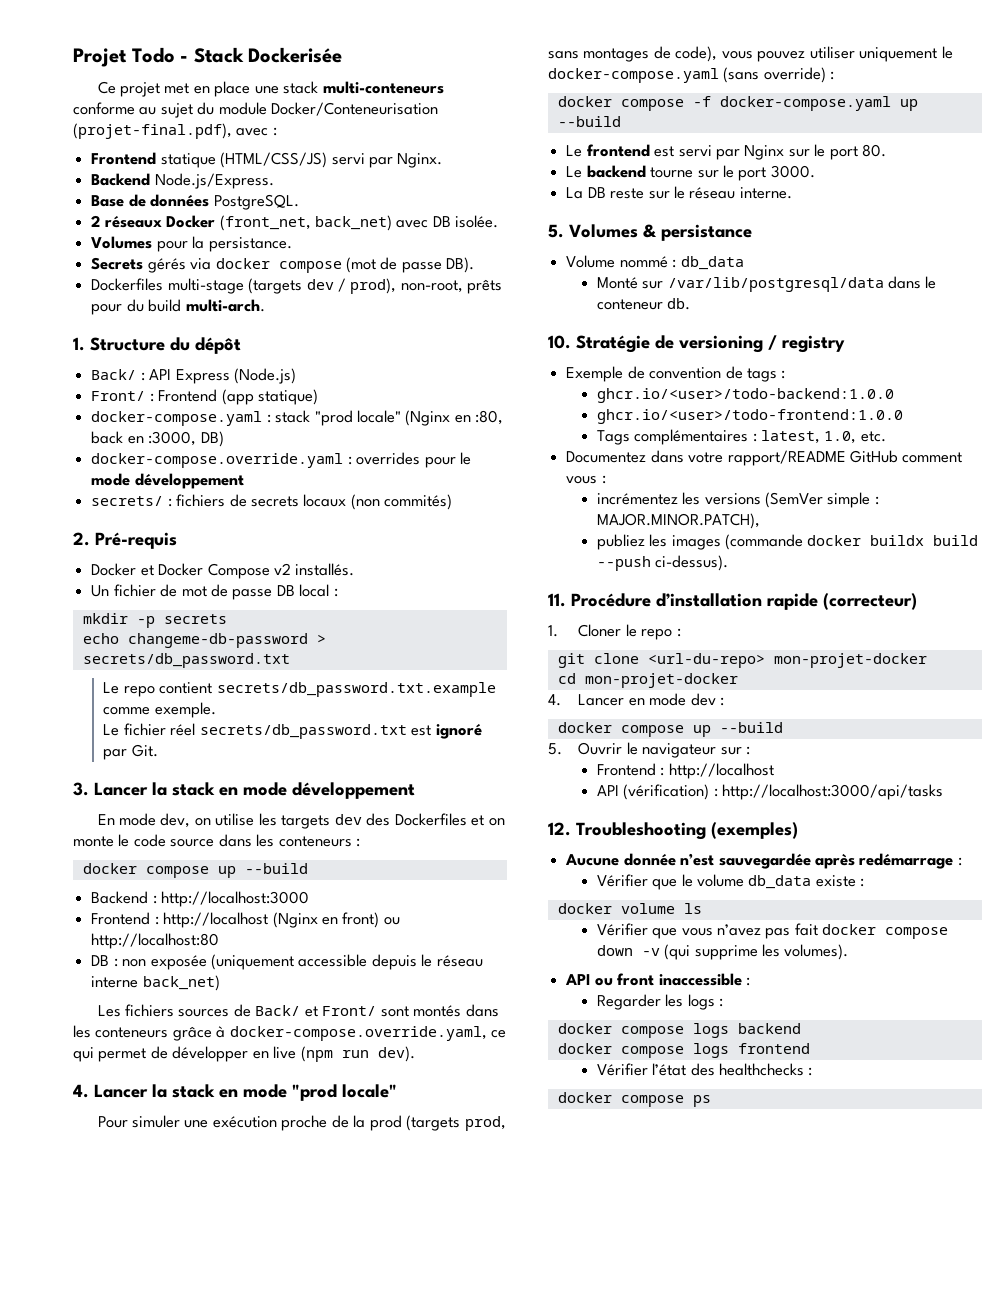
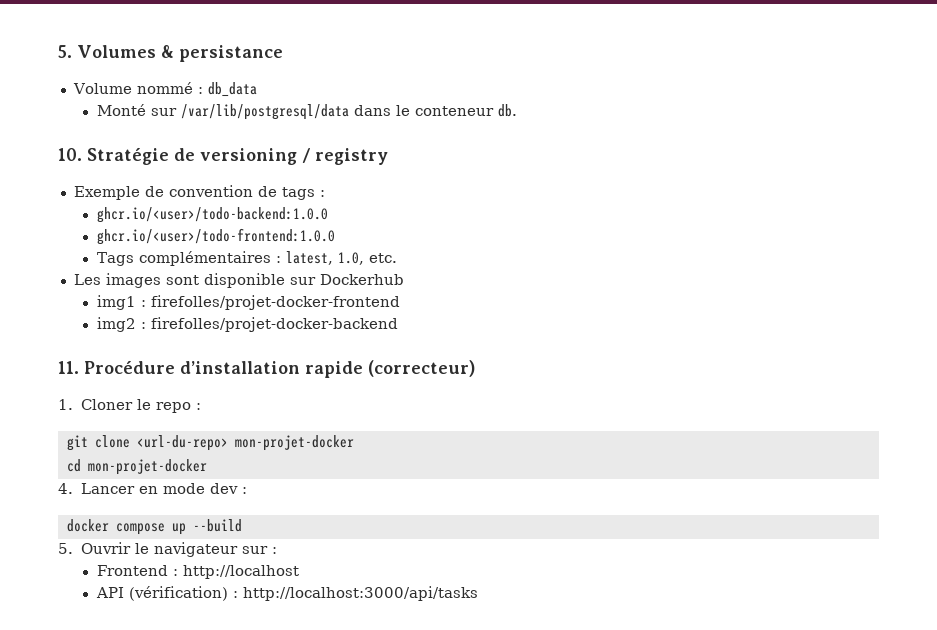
[73,47,343,67] [97,81,444,97] [73,102,439,118] [73,123,277,139] [91,152,443,168] [91,173,274,189] [91,194,299,210] [91,215,499,231] [91,236,292,252] [91,257,475,273] [91,278,503,294] [91,299,265,315] [73,337,241,354] [91,368,296,384] [91,389,318,405] [91,410,504,426] [91,431,224,447] [91,452,471,468] [91,473,244,489] [91,494,453,510] [73,532,177,549] [91,563,355,579] [91,584,338,600] [82,613,227,628] [82,633,326,648] [82,653,290,668] [103,682,496,697] [103,702,216,718] [103,723,482,739] [103,744,158,760] [73,782,415,799] [97,813,505,829] [73,834,361,847] [82,863,308,878] [91,891,310,907] [91,912,400,928] [91,933,220,949] [91,954,483,970] [91,975,220,991] [97,1004,499,1017] [73,1025,507,1041] [73,1046,415,1062] [73,1084,397,1101] [97,1115,506,1131] [548,46,953,62] [548,67,835,83] [557,96,918,111] [557,116,621,127] [566,144,887,160] [566,165,815,181] [566,186,792,199] Projet Todo - Stack Dockerisée // Ce projet met en place une stack multi-conteneurs conforme au sujet du module Docker/Conteneurisation (projet-final.pdf), avec : // Frontend statique (HTML/CSS/JS) servi par Nginx. // Backend Node.js/Express. // Base de données PostgreSQL. // 2 réseaux Docker (front_net, back_net) avec DB isolée. // Volumes pour la persistance. // Secrets gérés via docker compose (mot de passe DB). // Dockerfiles multi-stage (targets dev / prod), non-root, prêts pour du build multi-arch. // 1. Structure du dépôt // Back/ : API Express (Node.js) // Front/ : Frontend (app statique) // docker-compose.yaml : stack "prod locale" (Nginx en :80, back en :3000, DB) // docker-compose.override.yaml : overrides pour le mode développement // secrets/ : fichiers de secrets locaux (non commités) // 2. Pré-requis // Docker et Docker Compose v2 installés. // Un fichier de mot de passe DB local : // mkdir -p secrets // echo changeme-db-password > secrets/db_password.txt // Le repo contient secrets/db_password.txt.example comme exemple. // Le fichier réel secrets/db_password.txt est ignoré par Git. // 3. Lancer la stack en mode développement // En mode dev, on utilise les targets dev des Dockerfiles et on monte le code source dans les conteneurs : // docker compose up --build // Backend : http://localhost:3000 // Frontend : http://localhost (Nginx en front) ou http://localhost:80 // DB : non exposée (uniquement accessible depuis le réseau interne back_net) // Les fichiers sources de Back/ et Front/ sont montés dans les conteneurs grâce à docker-compose.override.yaml, ce qui permet de développer en live (npm run dev). // 4. Lancer la stack en mode "prod locale" // Pour simuler une exécution proche de la prod (targets prod, sans montages de code), vous pouvez utiliser uniquement le docker-compose.yaml (sans override) : // docker compose -f docker-compose.yaml up --build // Le frontend est servi par Nginx sur le port 80. // Le backend tourne sur le port 3000. // La DB reste sur le réseau interne. // -> (58, 51) none
[566,450,963,466] [566,475,606,484] [596,492,879,508] [596,513,760,529] [596,534,979,550] [596,555,729,571] Documentez dans votre rapport/README GitHub comment vous : // incrémentez les versions (SemVer simple : MAJOR.MINOR.PATCH), // publiez les images (commande docker buildx build --push ci-dessus). -> [73,273,404,288] [96,295,400,310] [96,317,398,332] Les images sont disponible sur Dockerhub // img1 : firefolles/projet-docker-frontend // img2 : firefolles/projet-docker-backend
[548,822,798,840] [565,853,962,869] [596,874,865,890] [557,903,702,914] [596,923,949,939] [596,944,849,960] [565,973,750,986] [596,994,723,1010] [557,1023,801,1038] [557,1043,810,1058] [596,1063,813,1076] [557,1092,711,1107] // 12. Troubleshooting (exemples) // Aucune donnée n’est sauvegardée après redémarrage : // Vérifier que le volume db_data existe : // docker volume ls // Vérifier que vous n’avez pas fait docker compose down -v (qui supprime les volumes). // API ou front inaccessible : // Regarder les logs : // docker compose logs backend // docker compose logs frontend // Vérifier l’état des healthchecks : // docker compose ps -> (478, 593) none

